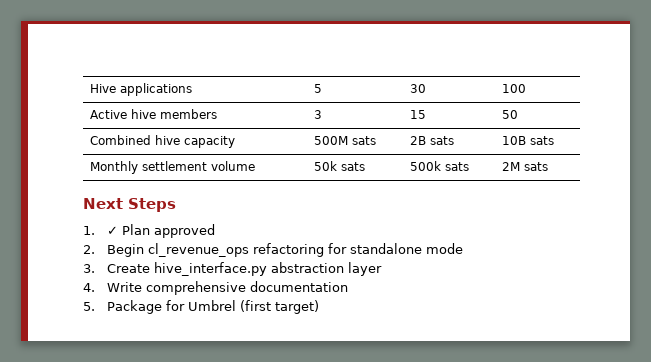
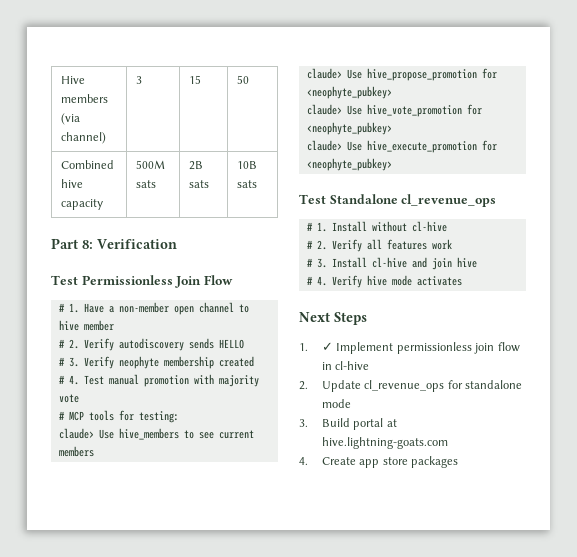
[119,83,192,96] [313,84,322,93] [409,84,426,93] [501,84,526,93] [89,109,217,119] applications | 5 | 30 | 100 // Active hive members -> [60,94,108,103] [60,113,80,125] [60,132,106,144] members (via channel)
[89,161,255,174] [313,161,365,171] [409,161,469,171] [501,162,548,171] [83,198,176,212] [83,224,216,238] [83,243,464,257] [83,262,383,276] [83,281,349,295] [83,300,320,314] // Monthly settlement volume | 50k sats | 500k sats | 2M sats // Next Steps // 1. ✓ Plan approved // 2. Begin cl_revenue_ops refactoring for standalone mode // 3. Create hive_interface.py abstraction layer // 4. Write comprehensive documentation // 5. Package for Umbrel (first target) -> [51,238,177,249] [51,275,233,288] [58,302,249,315] [58,320,114,331] [58,338,244,351] [58,356,254,369] [58,374,259,387] [58,394,79,403] [58,410,179,423] [58,428,254,440] [58,446,94,457] [306,68,497,81] [306,86,392,99] [306,104,482,117] [306,122,392,135] [306,140,497,153] [306,158,392,171] [299,194,497,207] [306,221,447,232] [306,239,452,252] [306,257,477,270] [306,275,462,288] [299,312,367,325] [299,342,520,354] [322,361,370,370] [299,380,523,392] [322,399,352,408] [299,418,397,430] [322,437,449,449] [299,456,459,468] // Part 8: Verification // Test Permissionless Join Flow // # 1. Have a non-member open channel to hive member // # 2. Verify autodiscovery sends HELLO // # 3. Verify neophyte membership created // # 4. Test manual promotion with majority vote // # MCP tools for testing: // claude> Use hive_members to see current members // claude> Use hive_propose_promotion for <neophyte_pubkey> // claude> Use hive_vote_promotion for <neophyte_pubkey> // claude> Use hive_execute_promotion for <neophyte_pubkey> // Test Standalone cl_revenue_ops // # 1. Install without cl-hive // # 2. Verify all features work // # 3. Install cl-hive and join hive // # 4. Verify hive mode activates // Next Steps // 1. ✓ Implement permissionless join flow in cl-hive // 2. Update cl_revenue_ops for standalone mode // 3. Build portal at hive.lightning-goats.com // 4. Create app store packages

